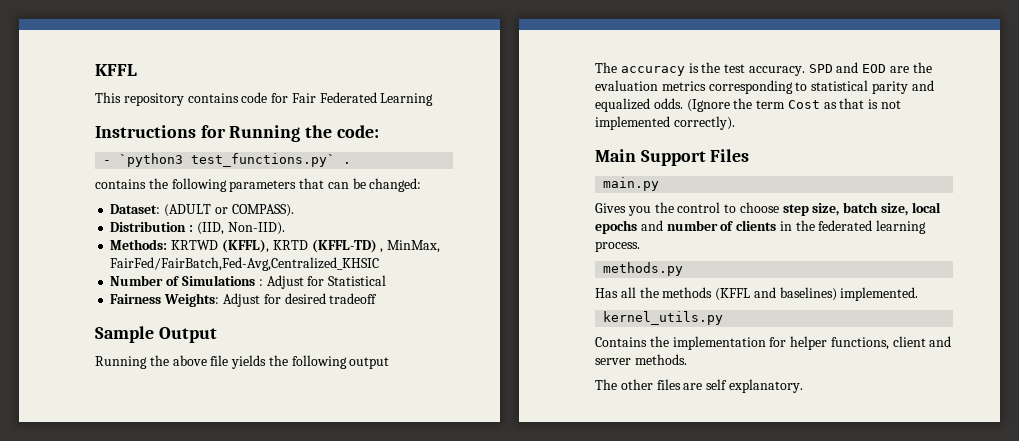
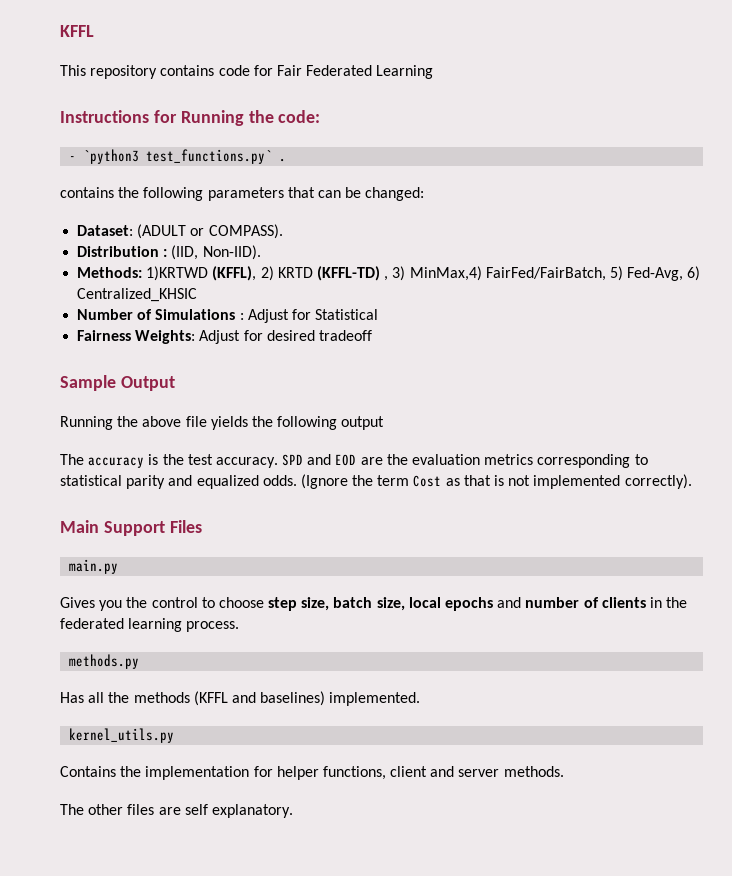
[171,239,441,253] [110,257,380,271] KRTWD (KFFL), KRTD (KFFL-TD) , MinMax, FairFed/FairBatch,Fed-Avg,Centralized_KHSIC -> [146,266,701,281] [77,288,198,302] 1)KRTWD (KFFL), 2) KRTD (KFFL-TD) , 3) MinMax,4) FairFed/FairBatch, 5) Fed-Avg, 6) Centralized_KHSIC

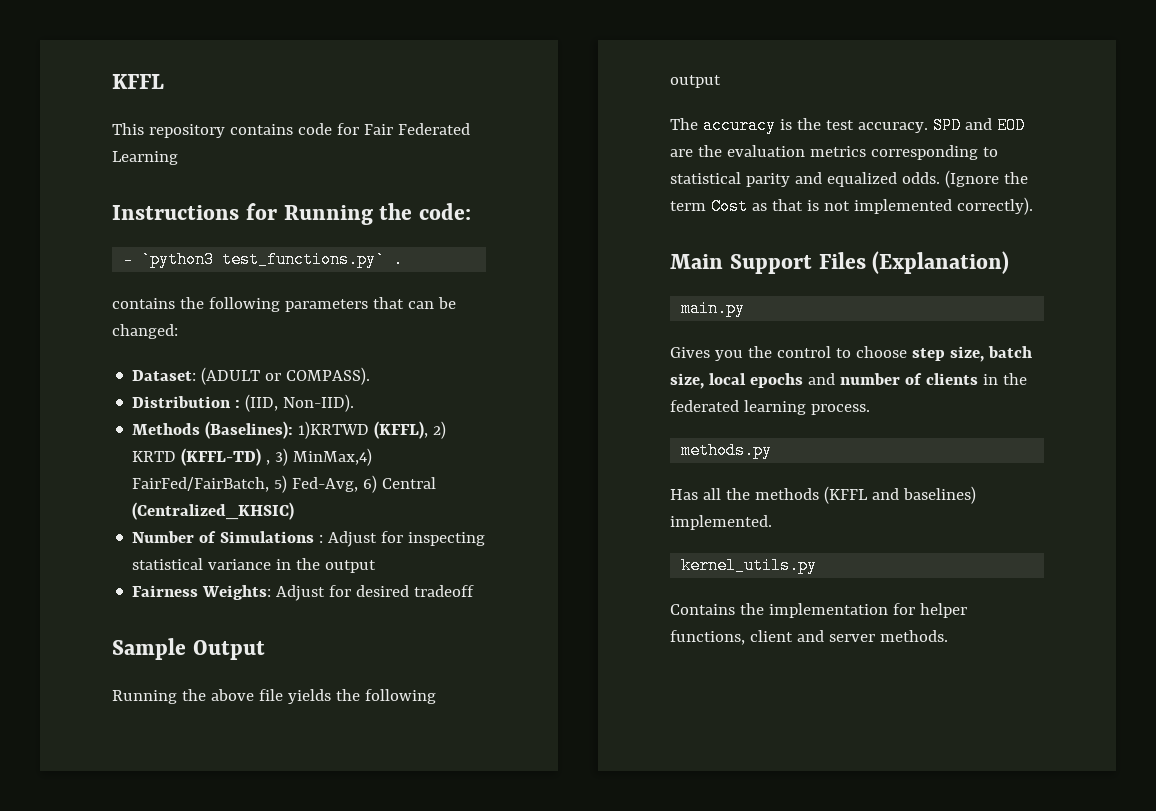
[77,267,143,278] Methods: -> [132,421,294,439] Methods (Baselines):
[77,288,198,302] Centralized_KHSIC -> [382,477,437,489] [132,502,295,520] Central (Centralized_KHSIC)
[315,309,379,320] Statistical -> [408,532,486,546] [132,558,377,573] inspecting statistical variance in the output
(202, 526) none -> [872,251,1010,274] (Explanation)
[60,804,293,818] // The other files are self explanatory. -> (948, 636) none

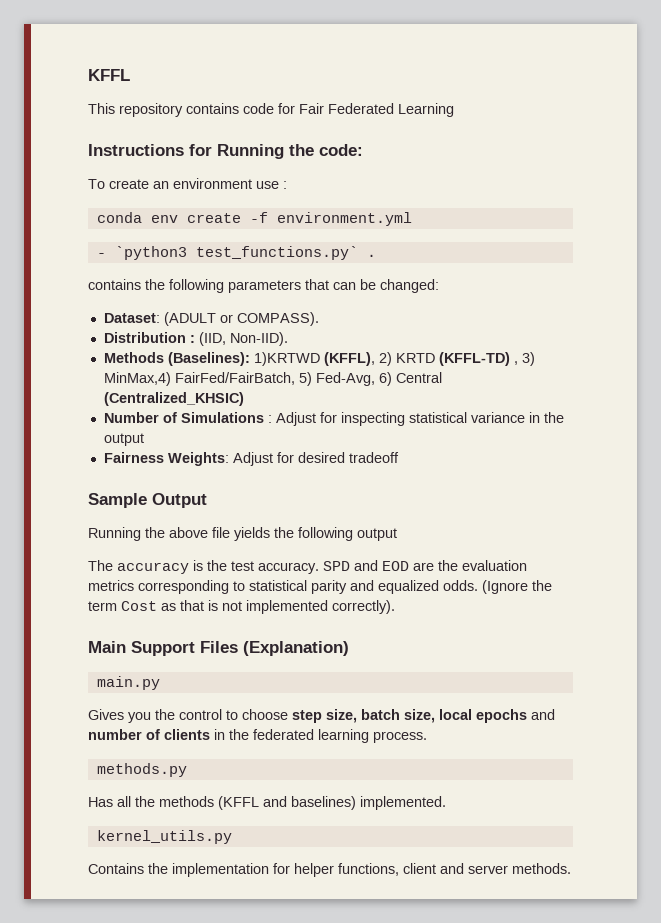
(471, 211) none -> [88,178,287,189] [96,212,412,226] // To create an environment use : // conda env create -f environment.yml

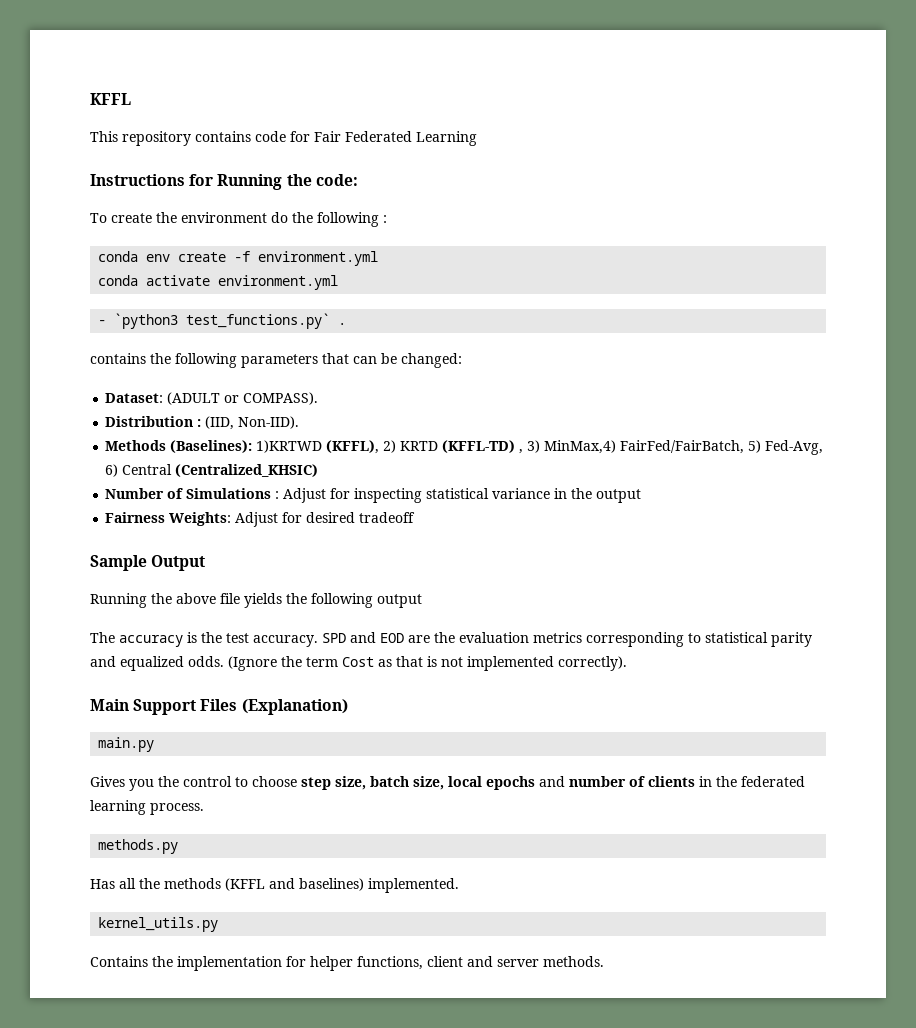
[153,178,279,189] an environment use -> [156,212,379,227] the environment do the following
(412, 219) none -> [98,275,339,290] // conda activate environment.yml

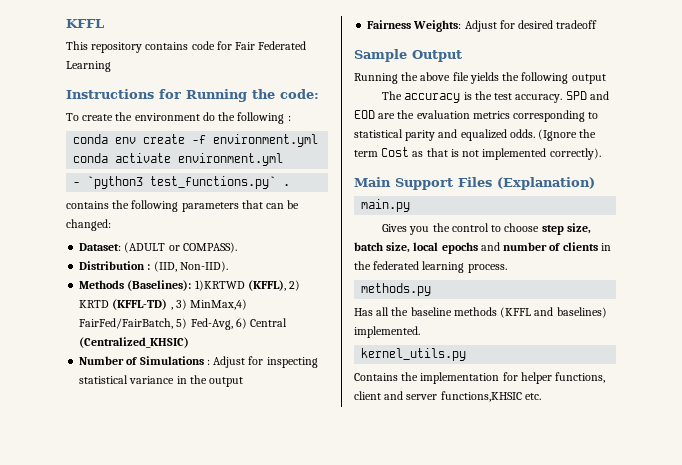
(160, 883) none -> [410,307,452,316] baseline
[543,956,604,967] methods. -> [440,391,541,402] functions,KHSIC etc.

